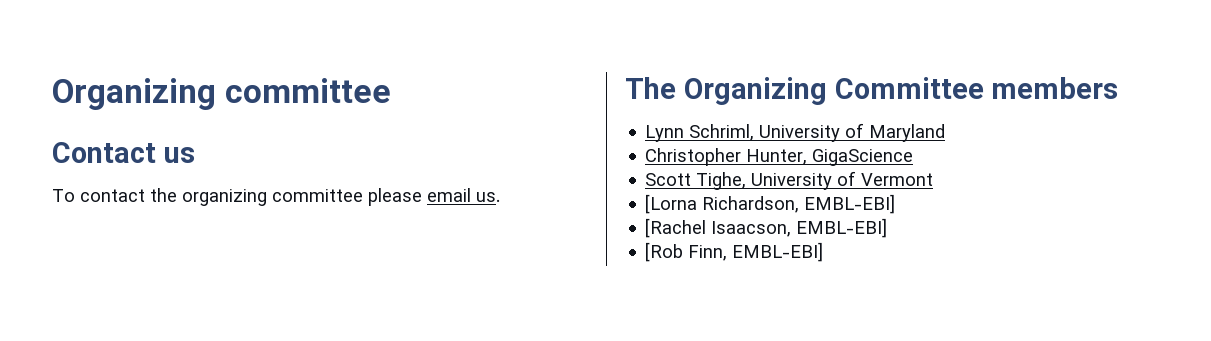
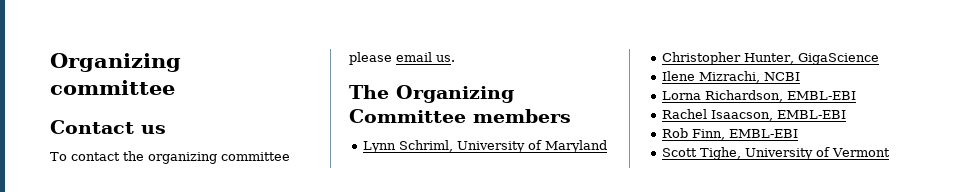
(914, 157) none -> [662,71,801,83] [662,90,857,102] [662,109,847,121] [662,128,799,140] // Ilene Mizrachi, NCBI // Lorna Richardson, EMBL-EBI // Rachel Isaacson, EMBL-EBI // Rob Finn, EMBL-EBI
[645,194,896,214] [645,218,888,238] [645,242,824,262] // [Lorna Richardson, EMBL-EBI] // [Rachel Isaacson, EMBL-EBI] // [Rob Finn, EMBL-EBI] -> (891, 152) none

